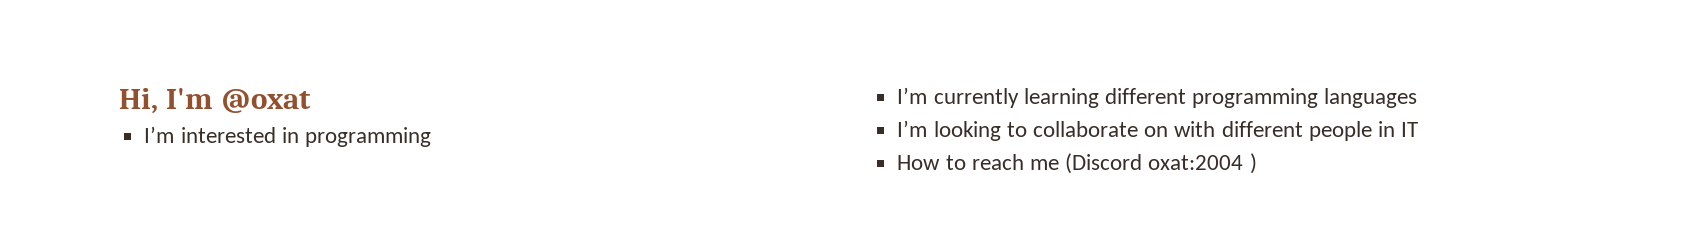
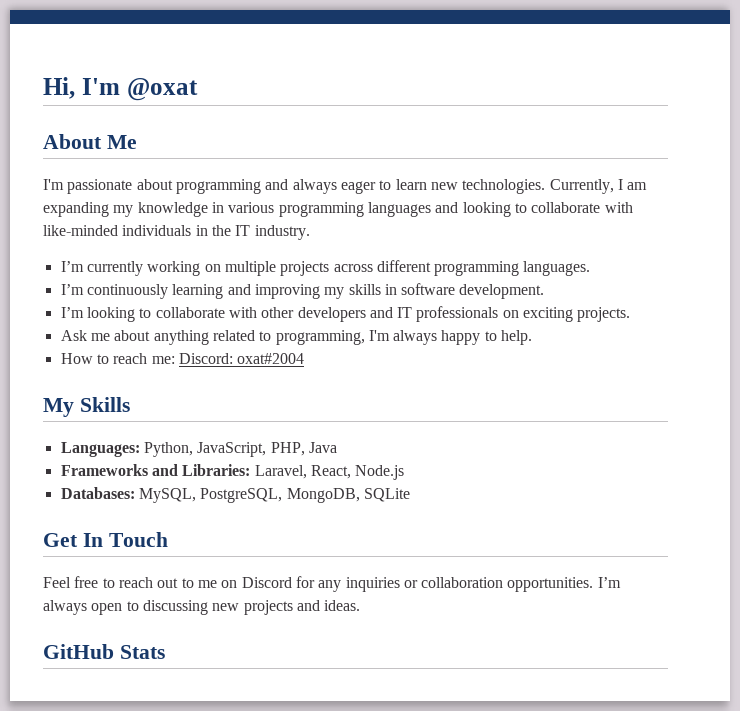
[144,126,431,147] [897,87,1418,108] [897,120,1419,141] [897,153,1257,174] // I’m interested in programming // I’m currently learning different programming languages // I’m looking to collaborate on with different people in IT // How to reach me (Discord oxat:2004 ) -> [43,134,137,149] [43,179,648,194] [43,202,633,217] [43,225,310,240] [60,260,591,276] [60,283,545,299] [60,306,631,322] [60,330,533,345] [60,353,305,364] [43,397,130,417] [60,442,337,457] [60,464,405,480] [60,487,410,503] [43,532,168,547] [43,576,621,592] [43,600,361,615] [43,644,165,659] // About Me // I'm passionate about programming and always eager to learn new technologies. Currently, I am expanding my knowledge in various programming languages and looking to collaborate with like-minded individuals in the IT industry. // I’m currently working on multiple projects across different programming languages. // I’m continuously learning and improving my skills in software development. // I’m looking to collaborate with other developers and IT professionals on exciting projects. // Ask me about anything related to programming, I'm always happy to help. // How to reach me: Discord: oxat#2004 // My Skills // Languages: Python, JavaScript, PHP, Java // Frameworks and Libraries: Laravel, React, Node.js // Databases: MySQL, PostgreSQL, MongoDB, SQLite // Get In Touch // Feel free to reach out to me on Discord for any inquiries or collaboration opportunities. I’m always open to discussing new projects and ideas. // GitHub Stats

